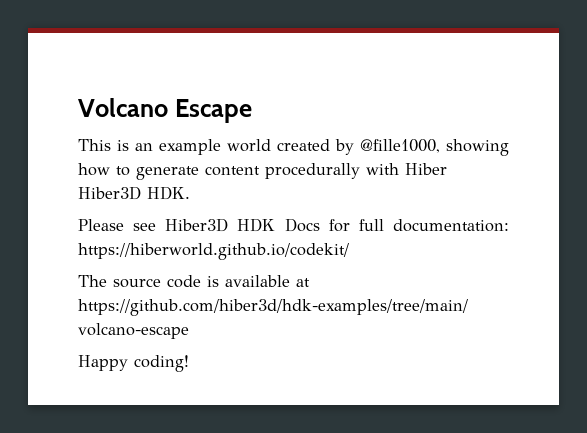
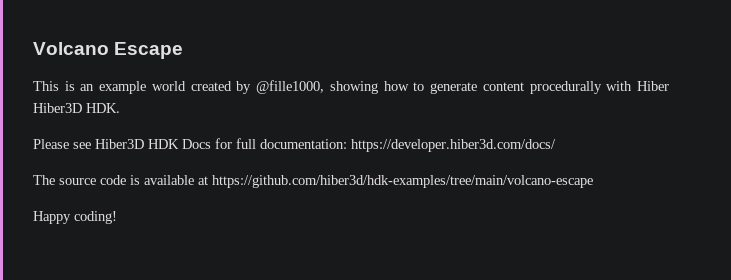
[78,243,349,260] https://hiberworld.github.io/codekit/ -> [351,139,556,152] https://developer.hiber3d.com/docs/

